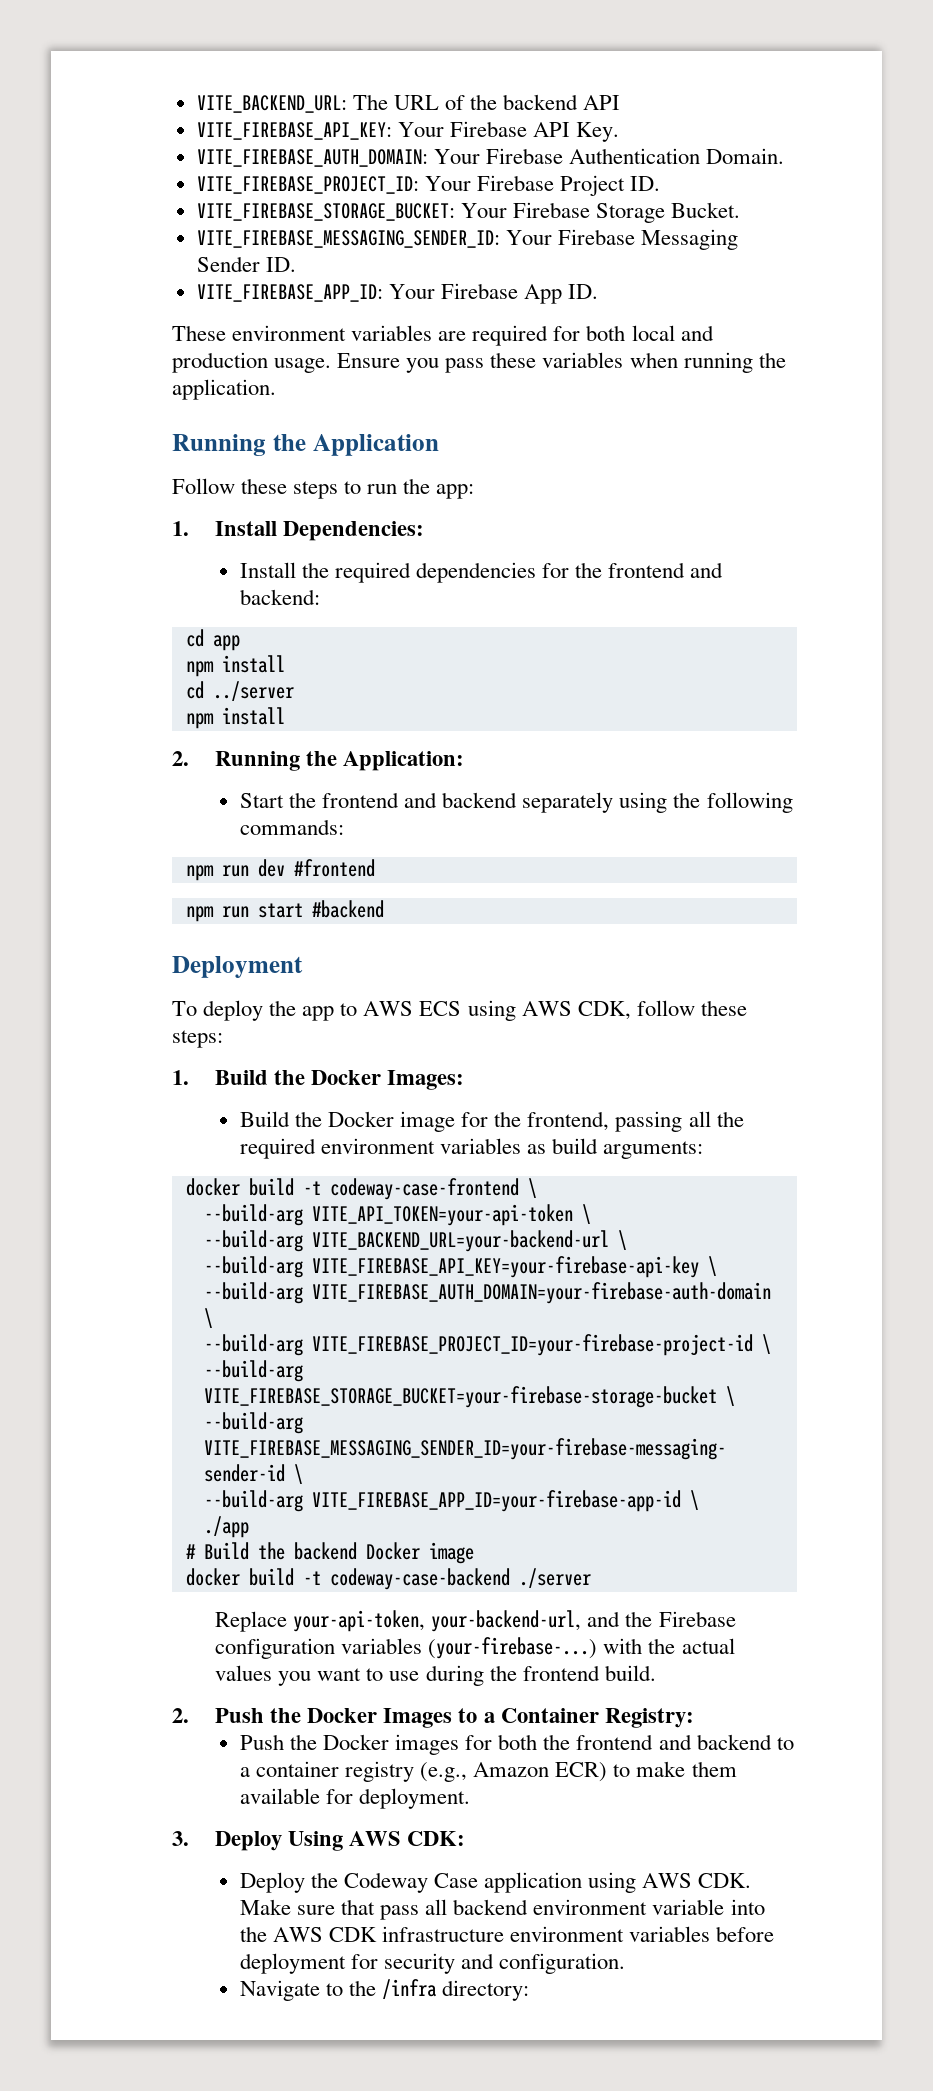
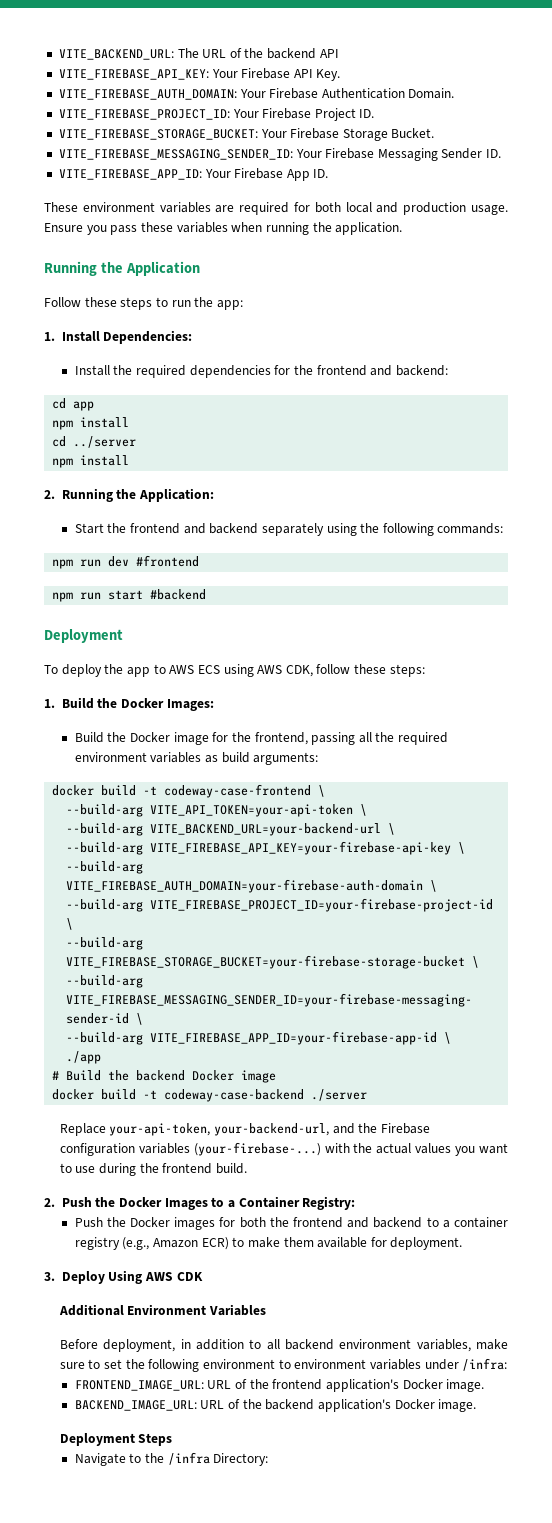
[407,1831,466,1846] [239,1872,752,1893] [239,1899,765,1920] [239,1926,775,1942] [239,1953,626,1974] CDK: // Deploy the Codeway Case application using AWS CDK. Make sure that pass all backend environment variable into the AWS CDK infrastructure environment variables before deployment for security and configuration. -> [176,1272,203,1281] [58,1304,267,1316] [59,1339,508,1352] [59,1358,508,1372] [74,1379,485,1392] [74,1399,477,1412] [59,1433,173,1446] CDK // Additional Environment Variables // Before deployment, in addition to all backend environment variables, make sure to set the following environment to environment variables under /infra: // FRONTEND_IMAGE_URL: URL of the frontend application's Docker image. // BACKEND_IMAGE_URL: URL of the backend application's Docker image. // Deployment Steps
[442,1980,530,2001] directory: -> [213,1453,269,1466] Directory:

